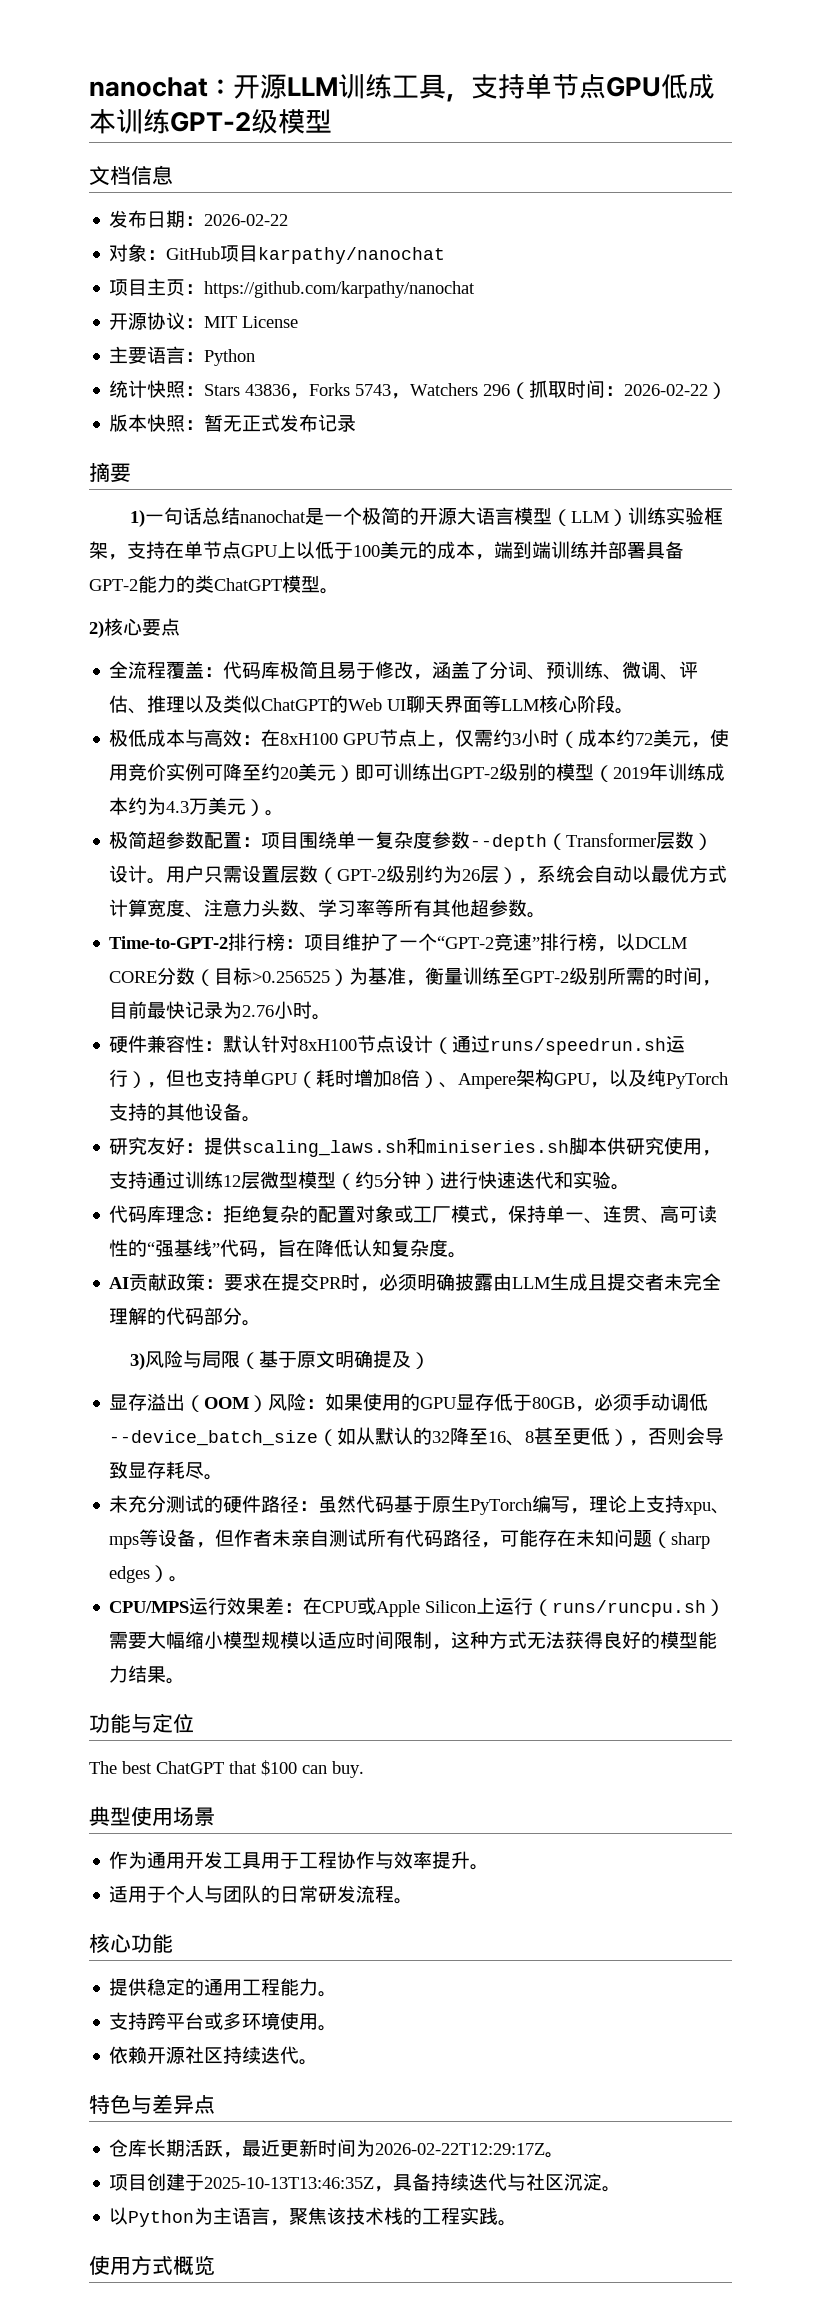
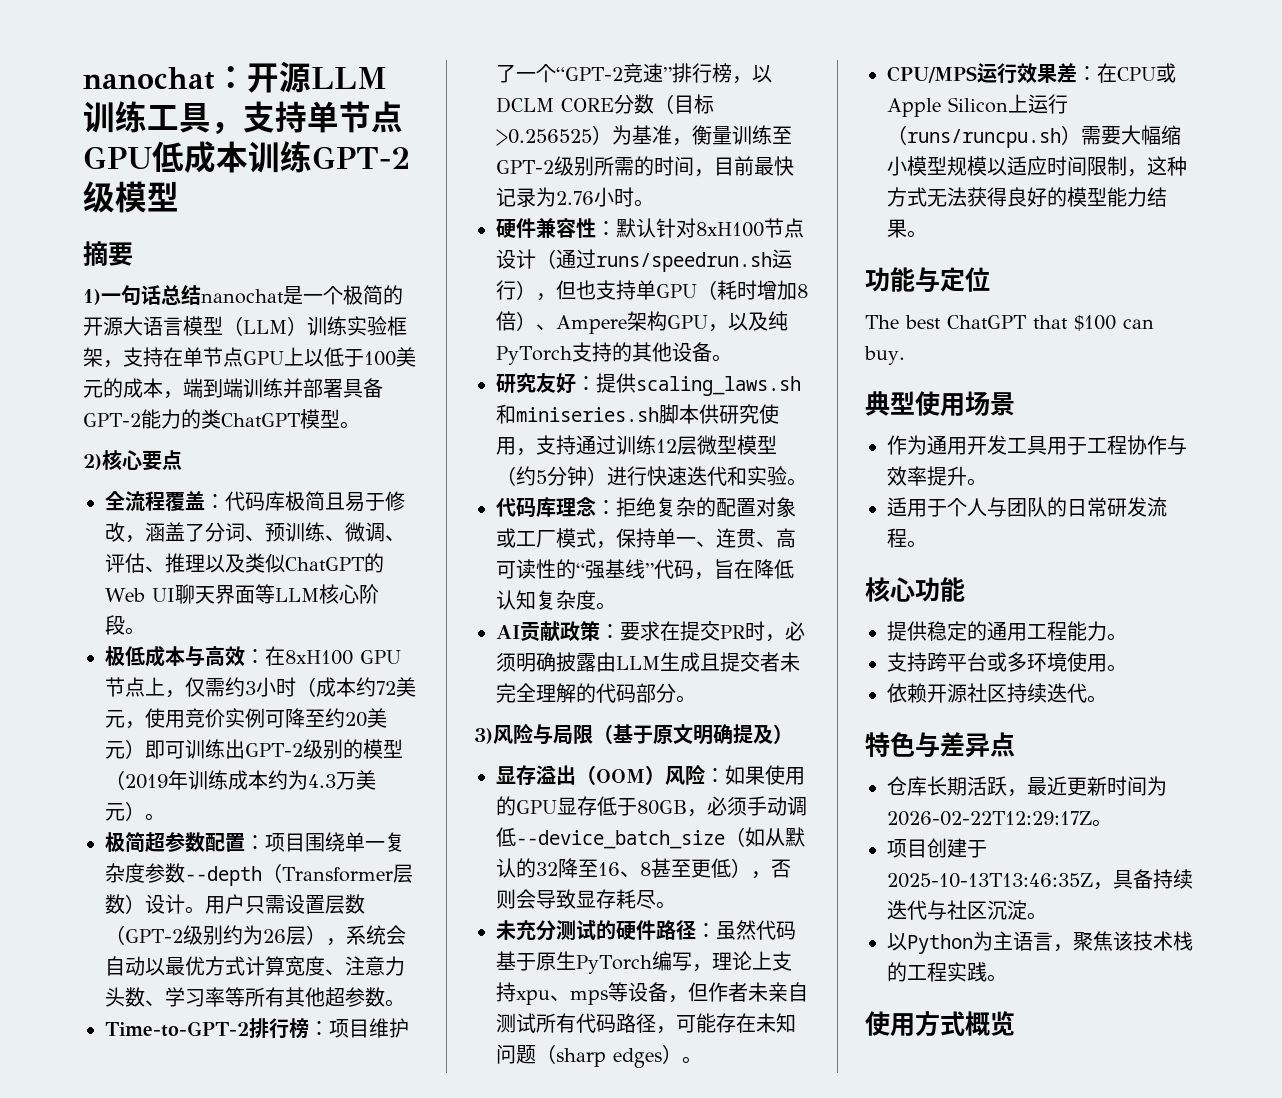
[89,165,173,186] [109,210,289,228] [109,244,446,264] [109,278,476,298] [109,312,299,330] [109,346,256,366] [109,380,728,399] [109,414,357,432] // 文档信息 // 发布日期：2026-02-22 // 对象：GitHub项目karpathy/nanochat // 项目主页：https://github.com/karpathy/nanochat // 开源协议：MIT License // 主要语言：Python // 统计快照：Stars 43836，Forks 5743，Watchers 296（抓取时间：2026-02-22） // 版本快照：暂无正式发布记录 -> (179, 196) none

